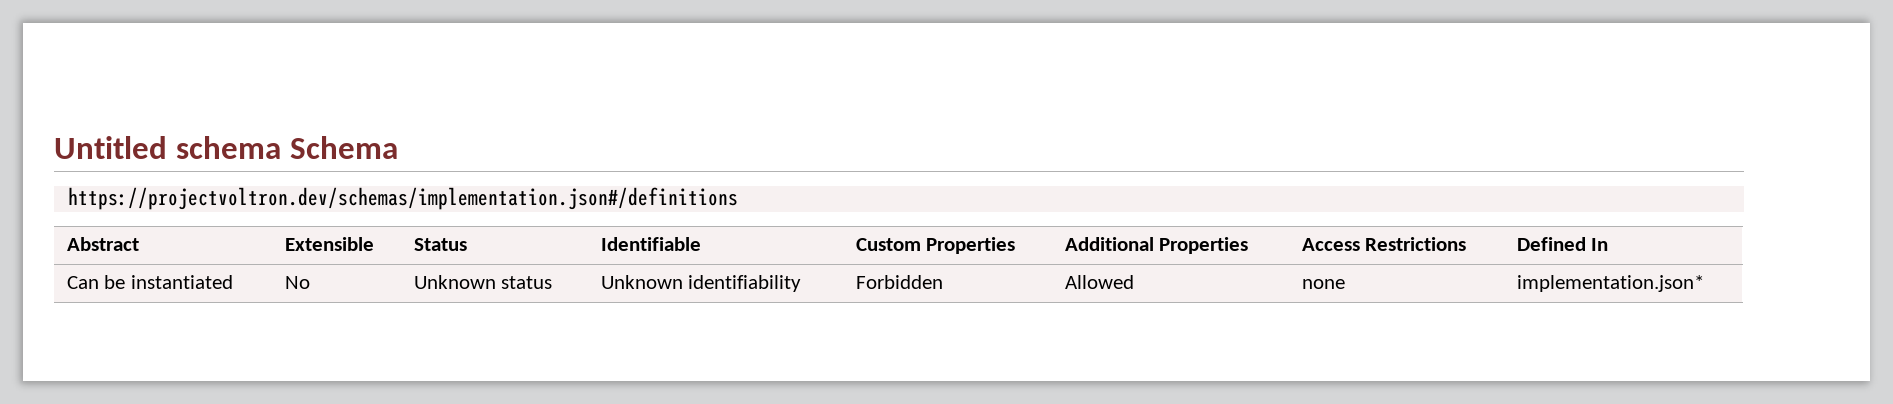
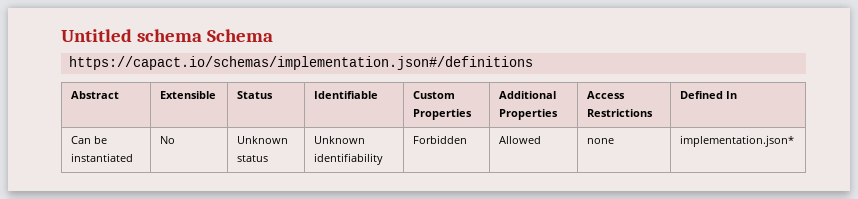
[67,187,738,210] https://projectvoltron.dev/schemas/implementation.json#/definitions -> [68,56,533,70] https://capact.io/schemas/implementation.json#/definitions

